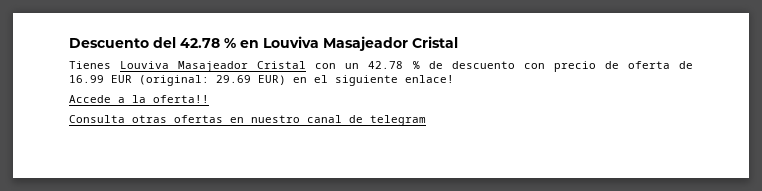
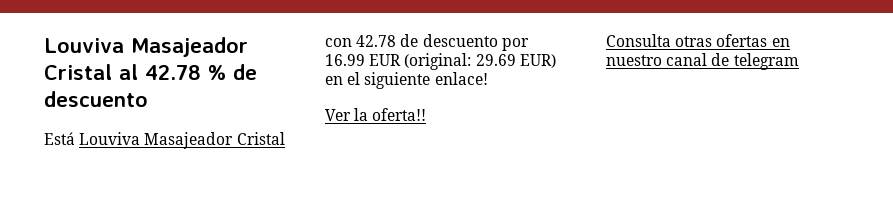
[69,36,458,51] [69,61,693,72] Descuento del 42.78 % en Louviva Masajeador Cristal // Tienes Louviva Masajeador Cristal con un 42.78 % de descuento con precio de oferta de -> [44,37,248,57] [44,64,257,80] [44,91,148,107] [44,132,285,149] [325,34,529,51] Louviva Masajeador Cristal al 42.78 % de descuento // Está Louviva Masajeador Cristal con 42.78 de descuento por
[69,95,125,103] Accede a -> [325,109,351,121] Ver

